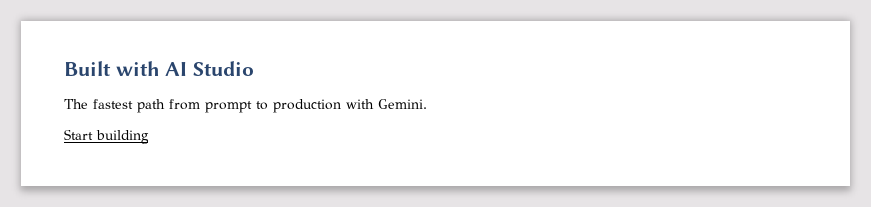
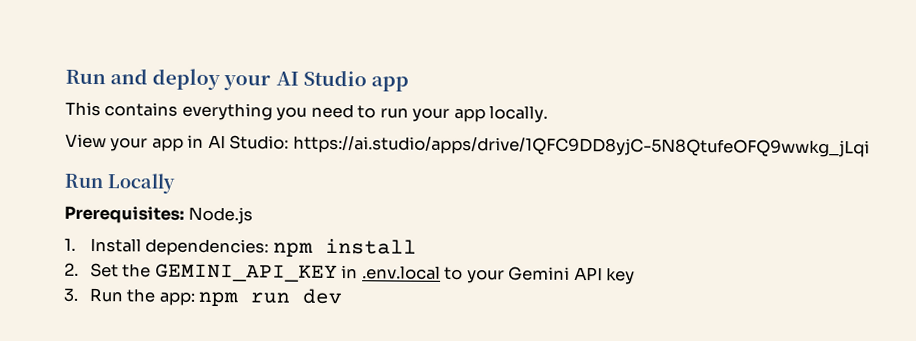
[64,61,255,76] [64,99,427,113] [64,129,149,144] Built with AI Studio // The fastest path from prompt to production with Gemini. // Start building -> [65,68,409,92] [65,101,549,123] [65,133,870,158] [64,173,175,194] [64,205,254,225] [64,237,417,257] [64,262,635,285] [63,287,344,307] Run and deploy your AI Studio app // This contains everything you need to run your app locally. // View your app in AI Studio: https://ai.studio/apps/drive/1QFC9DD8yjC-5N8QtufeOFQ9wwkg_jLqi // Run Locally // Prerequisites: Node.js // 1. Install dependencies: npm install // 2. Set the GEMINI_API_KEY in .env.local to your Gemini API key // 3. Run the app: npm run dev

